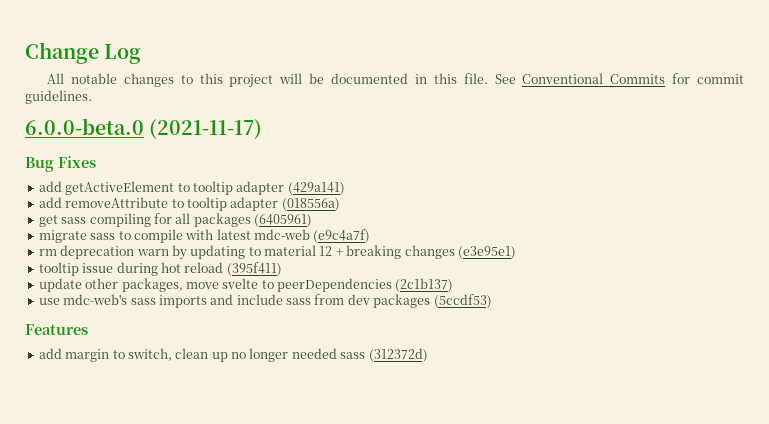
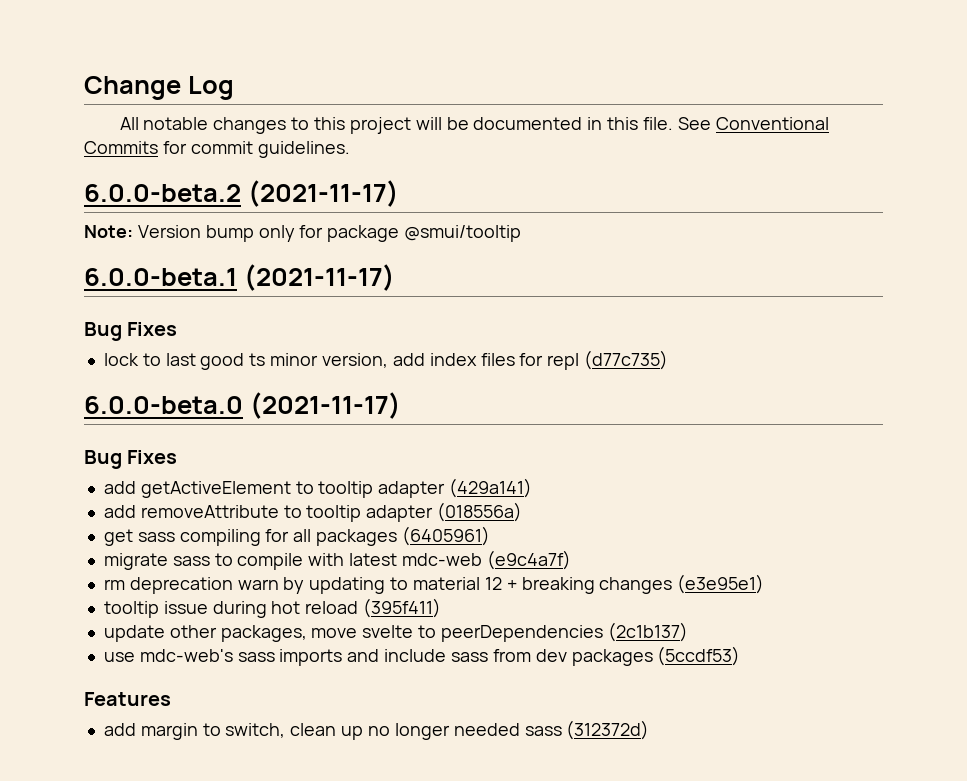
(92, 97) none -> [84,180,399,207] [84,225,522,242] [84,264,395,291] [84,322,178,341] [103,350,669,370] // 6.0.0-beta.2 (2021-11-17) // Note: Version bump only for package @smui/tooltip // 6.0.0-beta.1 (2021-11-17) // Bug Fixes // lock to last good ts minor version, add index files for repl (d77c735)

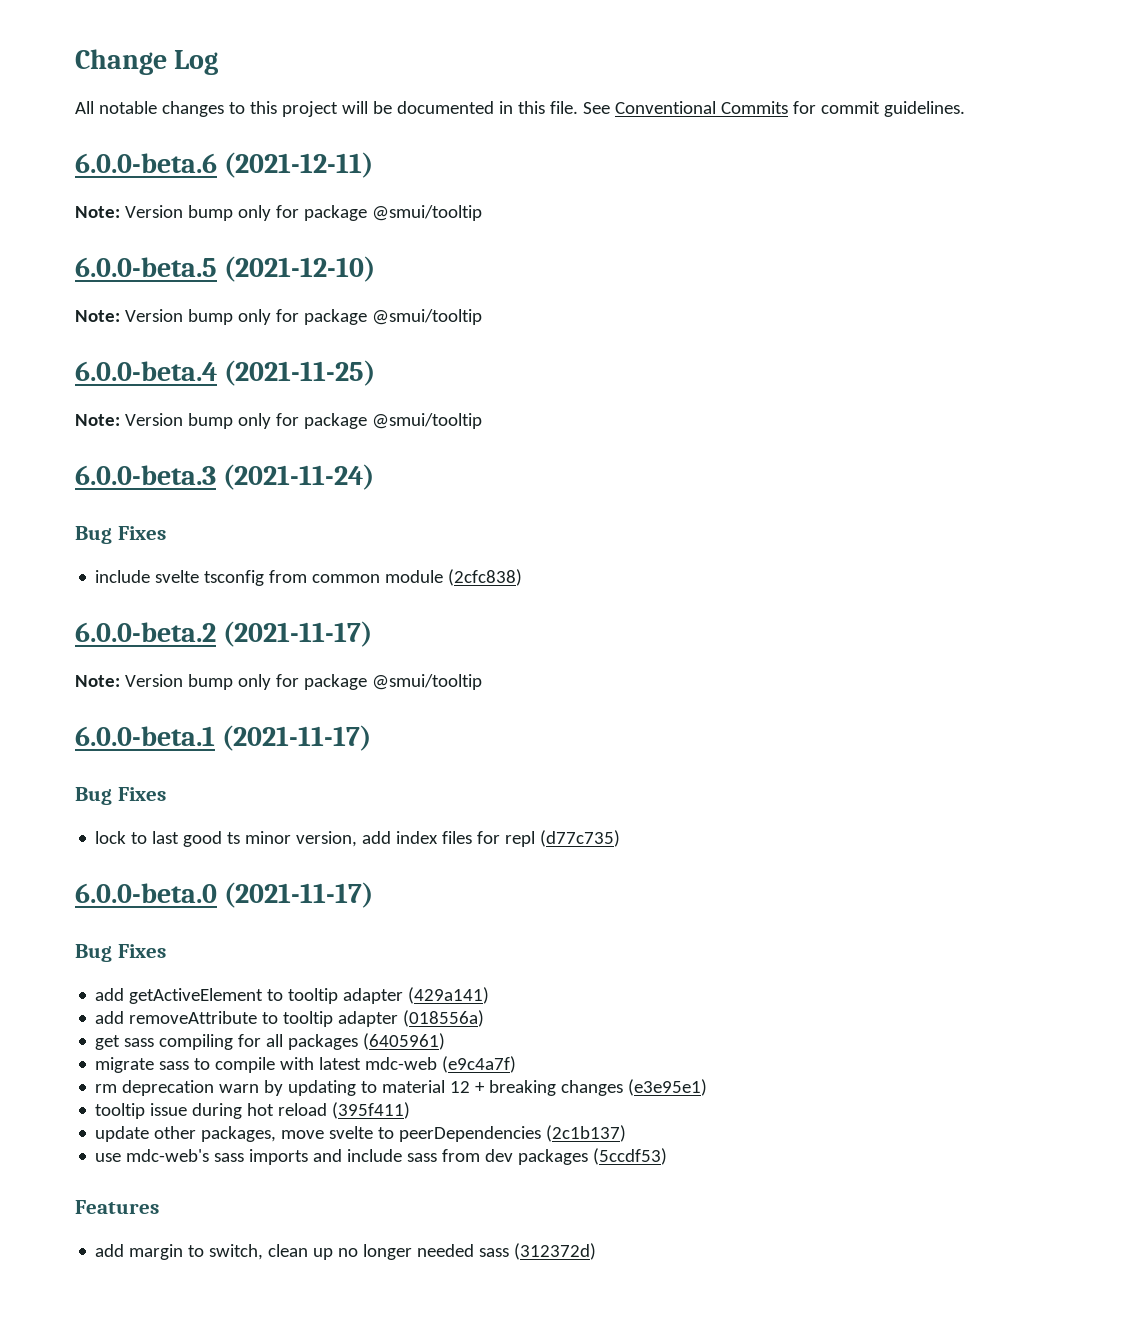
(350, 149) none -> [75,152,374,178] [75,205,482,221] [75,256,376,282] [75,309,482,325] [75,360,376,386] [75,413,482,429] [75,464,375,490] [75,526,166,544] [95,569,523,586] // 6.0.0-beta.6 (2021-12-11) // Note: Version bump only for package @smui/tooltip // 6.0.0-beta.5 (2021-12-10) // Note: Version bump only for package @smui/tooltip // 6.0.0-beta.4 (2021-11-25) // Note: Version bump only for package @smui/tooltip // 6.0.0-beta.3 (2021-11-24) // Bug Fixes // include svelte tsconfig from common module (2cfc838)

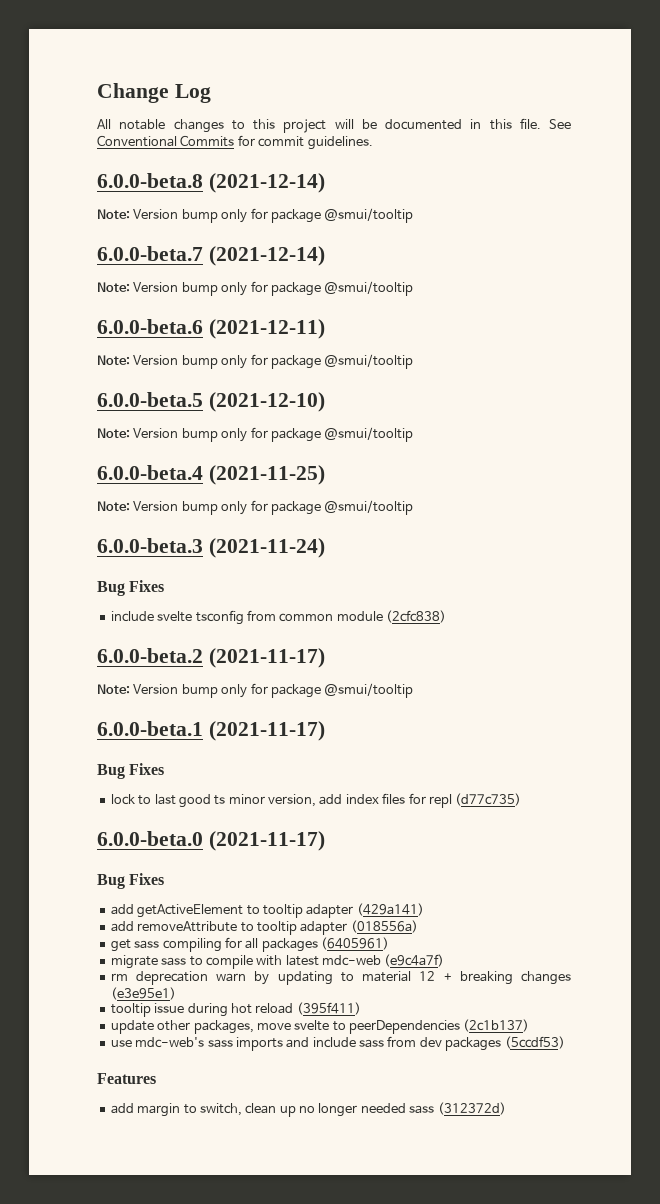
(965, 109) none -> [97,173,325,193] [97,208,414,223] [97,246,325,266] [97,281,414,296] // 6.0.0-beta.8 (2021-12-14) // Note: Version bump only for package @smui/tooltip // 6.0.0-beta.7 (2021-12-14) // Note: Version bump only for package @smui/tooltip

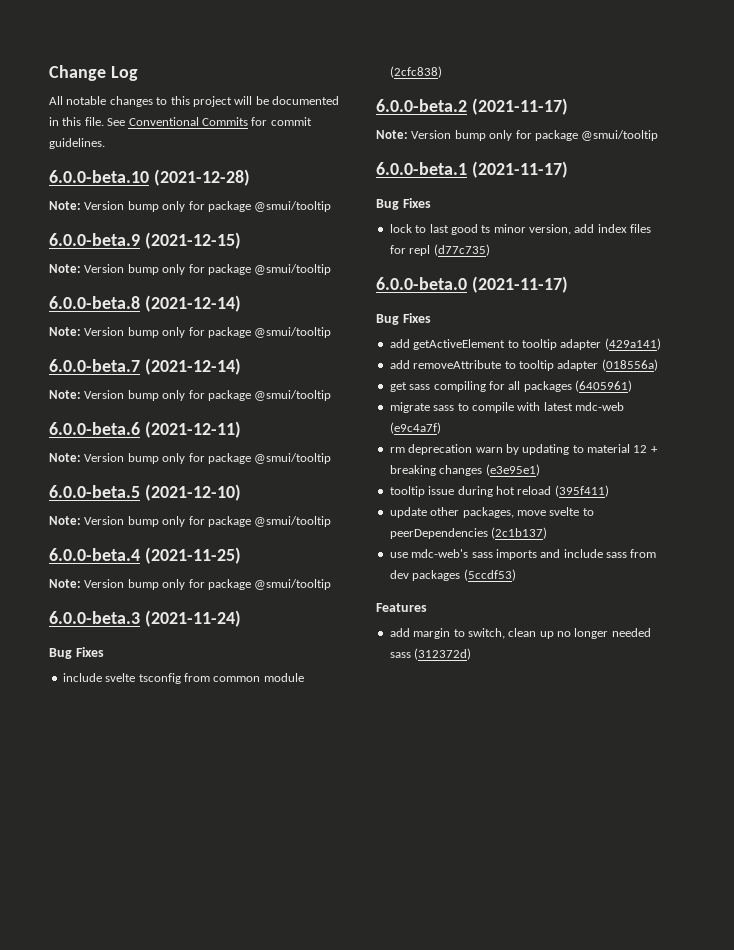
(373, 143) none -> [49,169,250,186] [49,201,332,212] [49,232,241,249] [49,264,332,275] // 6.0.0-beta.10 (2021-12-28) // Note: Version bump only for package @smui/tooltip // 6.0.0-beta.9 (2021-12-15) // Note: Version bump only for package @smui/tooltip

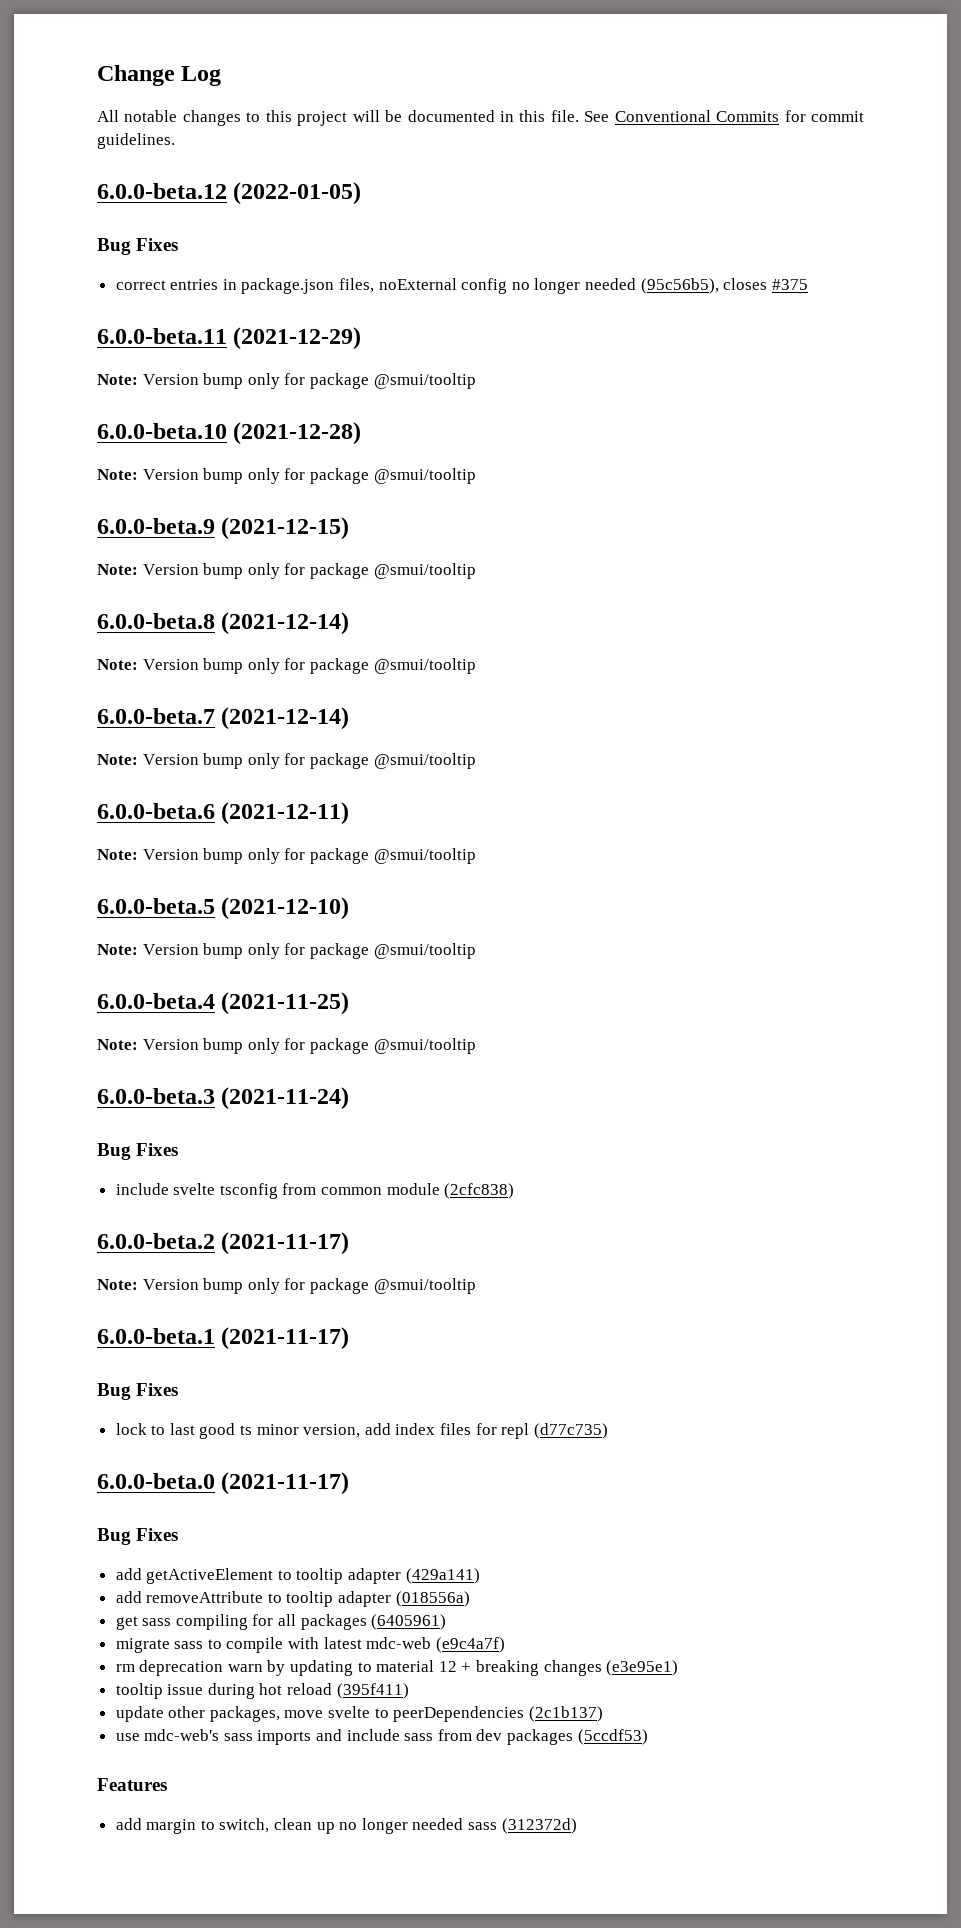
(105, 143) none -> [97,182,362,205] [97,238,179,255] [115,278,808,294] [97,327,362,350] [97,373,476,389] // 6.0.0-beta.12 (2022-01-05) // Bug Fixes // correct entries in package.json files, noExternal config no longer needed (95c56b5), closes #375 // 6.0.0-beta.11 (2021-12-29) // Note: Version bump only for package @smui/tooltip

